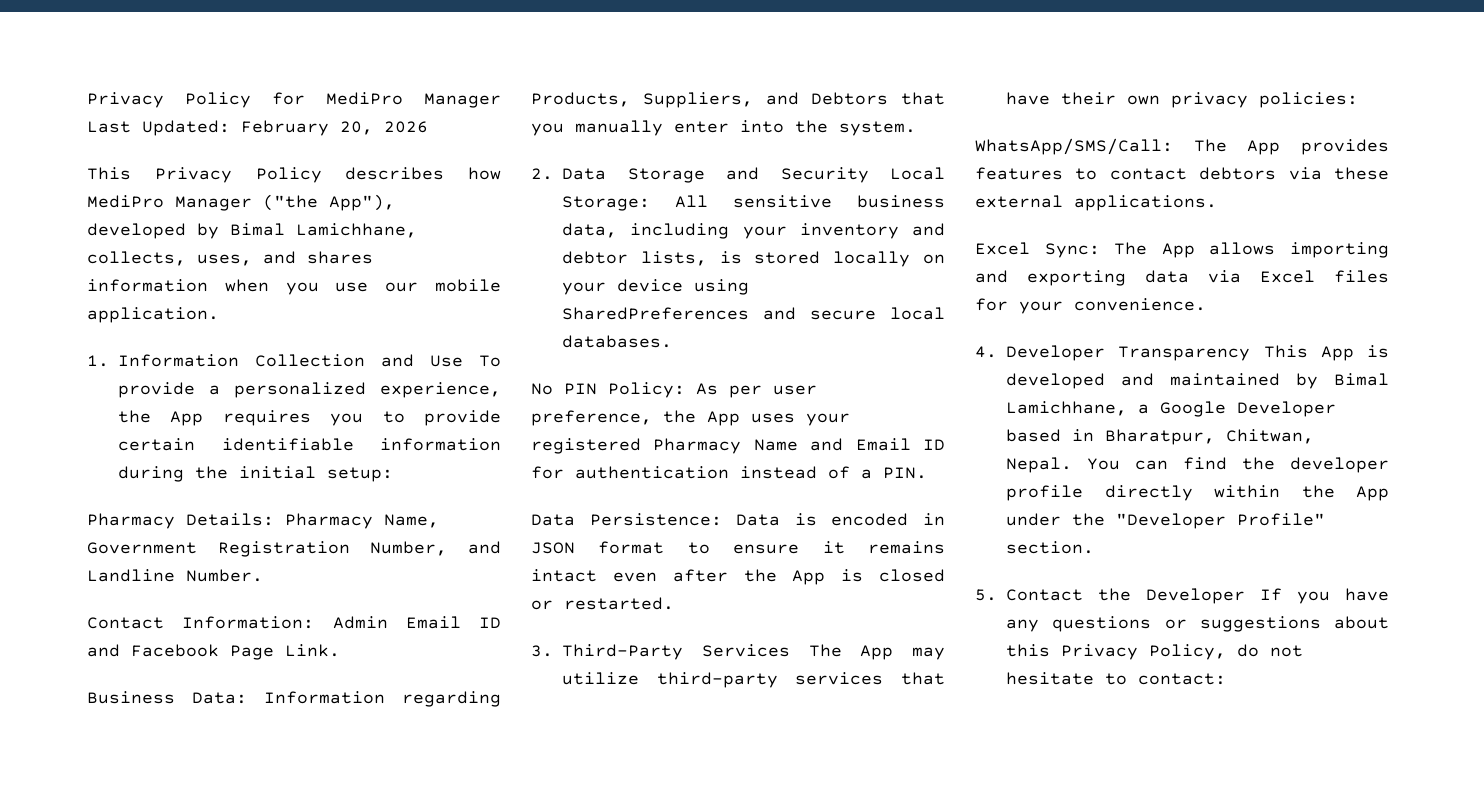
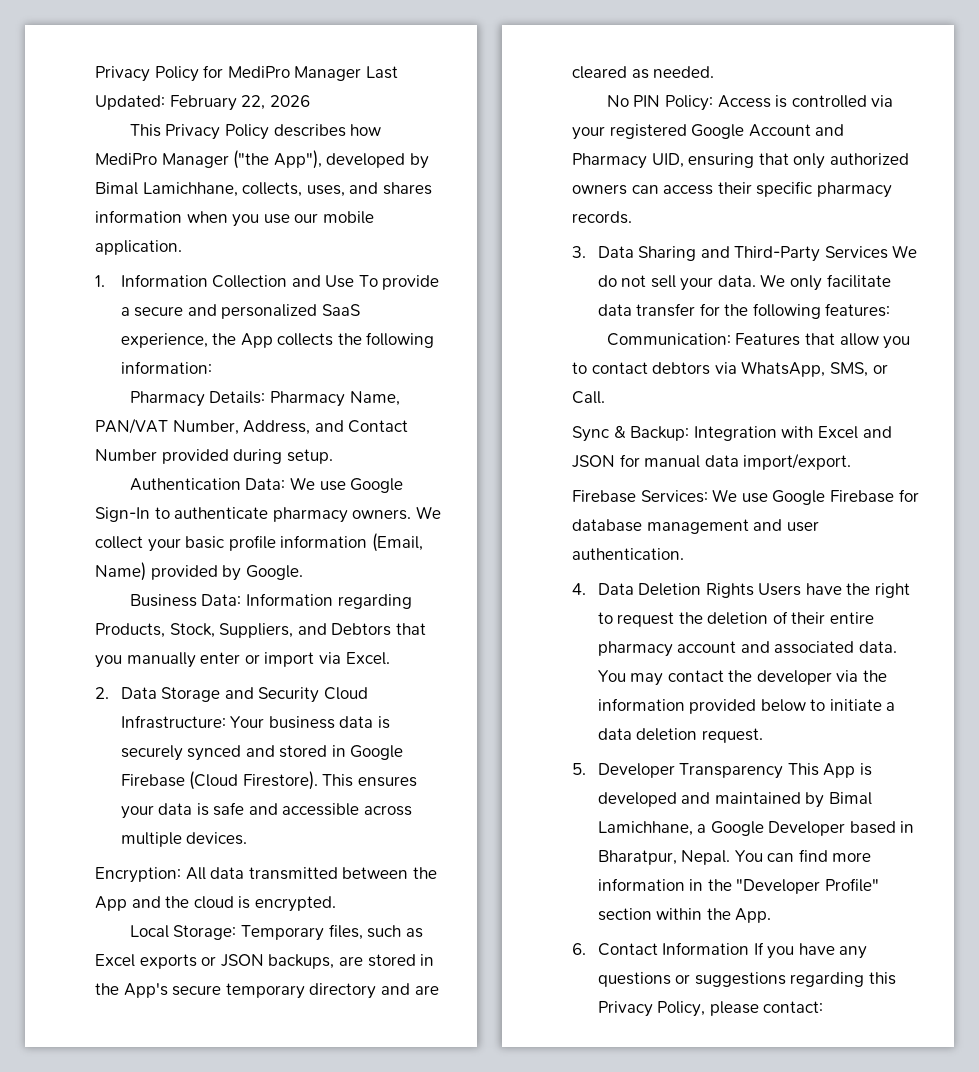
[340,121,373,135] 20, -> [241,95,266,110] 22,
[234,382,501,398] [118,410,501,426] [118,438,501,451] [118,466,393,482] [87,513,439,529] [87,541,501,557] [87,569,263,582] [87,616,501,629] [87,644,340,660] personalized experience, the App requires you to provide certain identifiable information during the initial setup: // Pharmacy Details: Pharmacy Name, Government Registration Number, and Landline Number. // Contact Information: Admin Email ID and Facebook Page Link. -> [134,304,360,319] [120,332,435,348] [120,361,212,374] [129,391,400,407] [95,418,409,435] [95,449,333,464] [129,477,404,493] [95,506,441,523] [95,533,423,552] [95,562,303,581] secure and personalized SaaS experience, the App collects the following information: // Pharmacy Details: Pharmacy Name, PAN/VAT Number, Address, and Contact Number provided during setup. // Authentication Data: We use Google Sign-In to authenticate pharmacy owners. We collect your basic profile information (Email, Name) provided by Google.
(630, 99) none -> [169,623,215,638] Stock,
[740,120,916,136] into the system. -> [244,652,390,667] or import via Excel.
[890,167,945,180] [562,195,945,211] [562,223,945,239] [562,251,945,267] [562,279,749,295] [562,307,945,320] [562,335,672,348] [531,382,817,398] [531,410,850,426] [531,438,945,454] [531,466,927,479] [531,513,945,526] [531,541,945,554] [531,569,945,585] [531,597,674,610] [531,644,945,660] [562,672,945,688] [1006,92,1358,108] [975,138,1389,155] [975,167,1389,180] [975,195,1217,211] [975,242,1389,258] [975,270,1389,286] [975,298,1206,314] [975,346,997,358] Local Storage: All sensitive business data, including your inventory and debtor lists, is stored locally on your device using SharedPreferences and secure local databases. // No PIN Policy: As per user preference, the App uses your registered Pharmacy Name and Email ID for authentication instead of a PIN. // Data Persistence: Data is encoded in JSON format to ensure it remains intact even after the App is closed or restarted. // 3. Third-Party Services The App may utilize third-party services that have their own privacy policies: // WhatsApp/SMS/Call: The App provides features to contact debtors via these external applications. // Excel Sync: The App allows importing and exporting data via Excel files for your convenience. // 4. -> [323,687,368,700] [120,715,390,729] [120,745,404,761] [120,771,417,790] [120,802,413,819] [120,832,248,847] [95,867,437,883] [95,896,336,912] [129,924,423,941] [95,954,435,969] [95,983,439,999] [572,66,715,79] [606,95,894,111] [572,124,845,140] [572,153,909,169] [572,181,892,198] [572,211,632,224] [572,245,918,262] [597,274,891,291] [597,303,891,319] [606,333,911,349] [572,361,888,377] [572,391,605,404] [572,425,892,442] [572,453,852,470] [572,489,919,505] [572,519,819,534] [572,548,684,560] [572,583,911,598] [597,611,875,627] [597,641,897,657] [597,670,888,686] [597,698,896,714] [597,728,763,743] [572,763,586,775] Cloud Infrastructure: Your business data is securely synced and stored in Google Firebase (Cloud Firestore). This ensures your data is safe and accessible across multiple devices. // Encryption: All data transmitted between the App and the cloud is encrypted. // Local Storage: Temporary files, such as Excel exports or JSON backups, are stored in the App's secure temporary directory and are cleared as needed. // No PIN Policy: Access is controlled via your registered Google Account and Pharmacy UID, ensuring that only authorized owners can access their specific pharmacy records. // 3. Data Sharing and Third-Party Services We do not sell your data. We only facilitate data transfer for the following features: // Communication: Features that allow you to contact debtors via WhatsApp, SMS, or Call. // Sync & Backup: Integration with Excel and JSON for manual data import/export. // Firebase Services: We use Google Firebase for database management and user authentication. // 4. Data Deletion Rights Users have the right to request the deletion of their entire pharmacy account and associated data. You may contact the developer via the information provided below to initiate a data deletion request. // 5.
[1226,429,1314,444] Chitwan, -> (677, 857) none
[1242,457,1389,473] [1006,485,1389,501] [1006,513,1325,529] [1006,541,1094,554] [975,588,1245,604] the developer profile directly within the App under the "Developer Profile" section. // 5. Contact the Developer -> [832,852,872,862] [597,878,879,894] [597,908,772,923] [572,942,750,956] more information in the "Developer Profile" section within the App. // 6. Contact Information
[1334,616,1389,629] about -> [790,972,865,987] regarding
[1237,644,1303,657] [1006,672,1127,685] do not hesitate to -> [709,1001,759,1016] please

